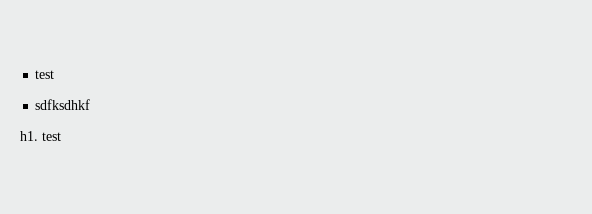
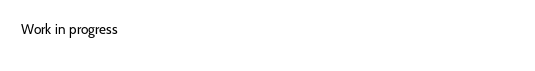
[35,70,55,79] [35,99,91,110] [20,131,61,141] test // sdfksdhkf // h1. test -> [21,23,119,38] Work in progress

